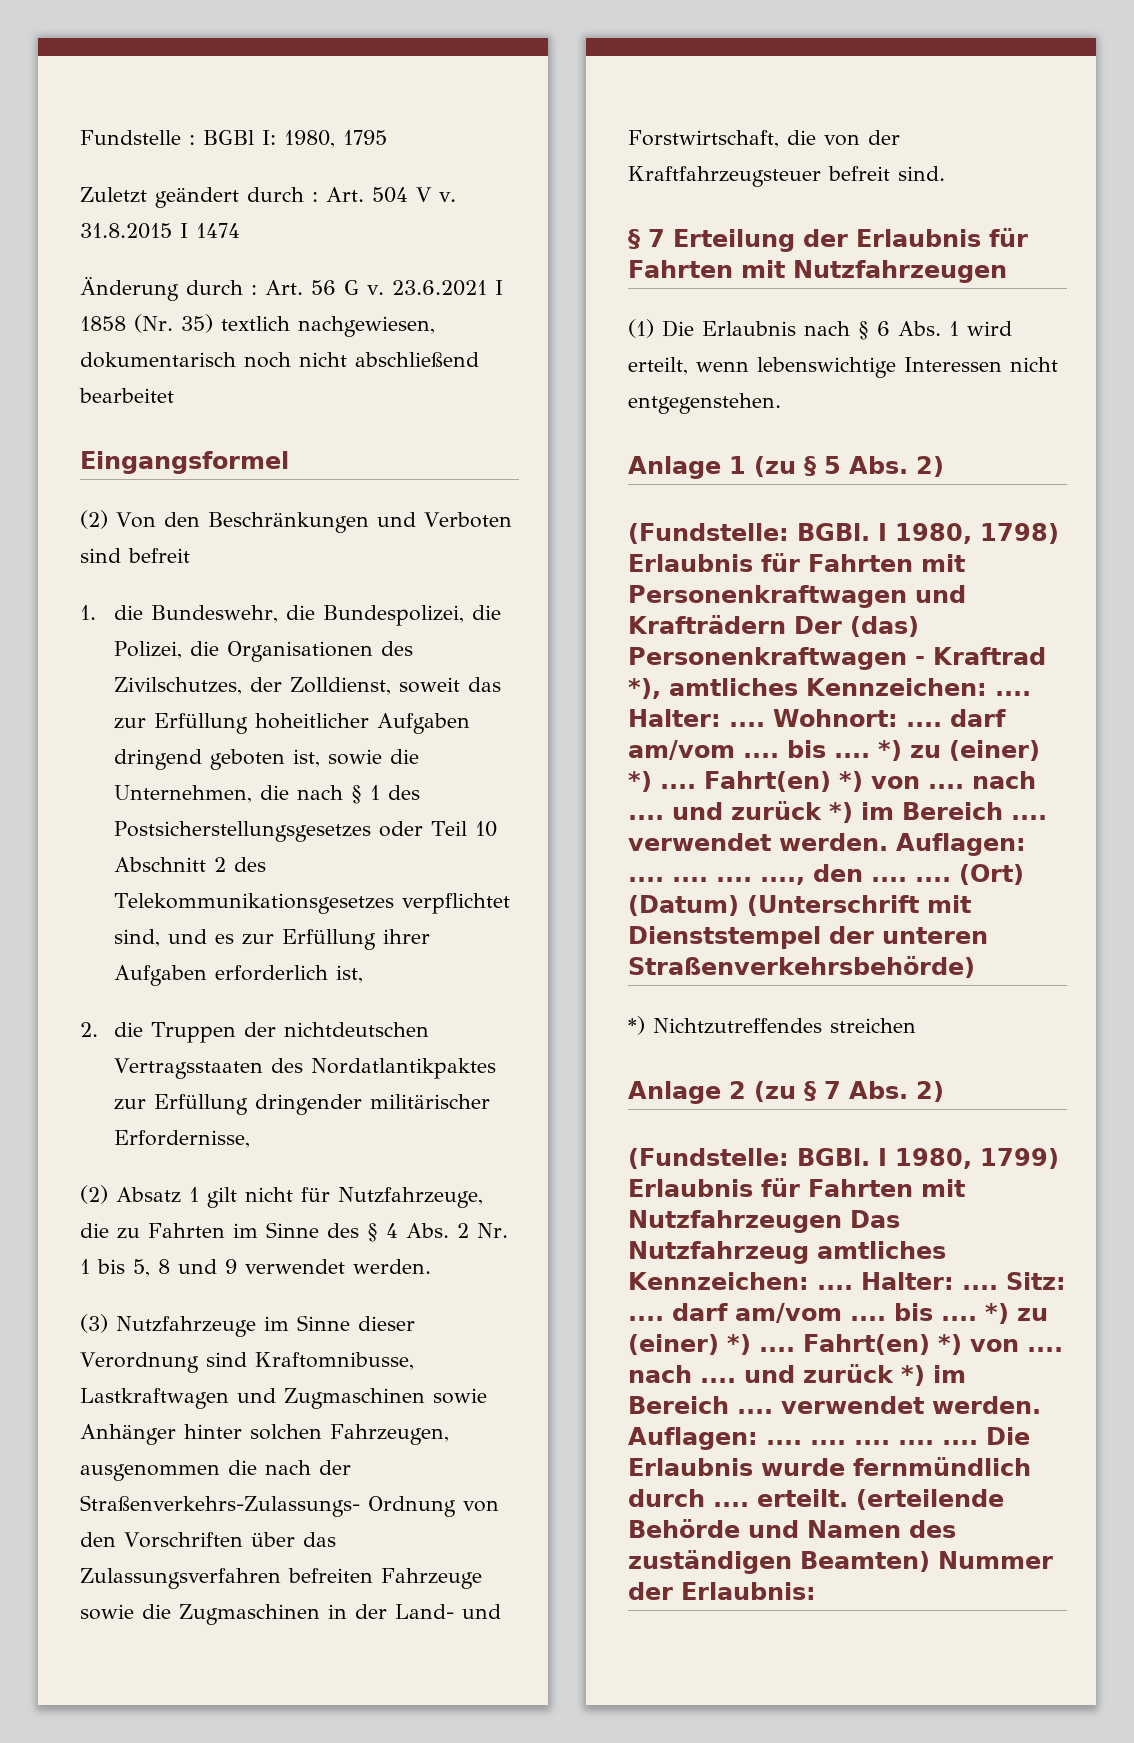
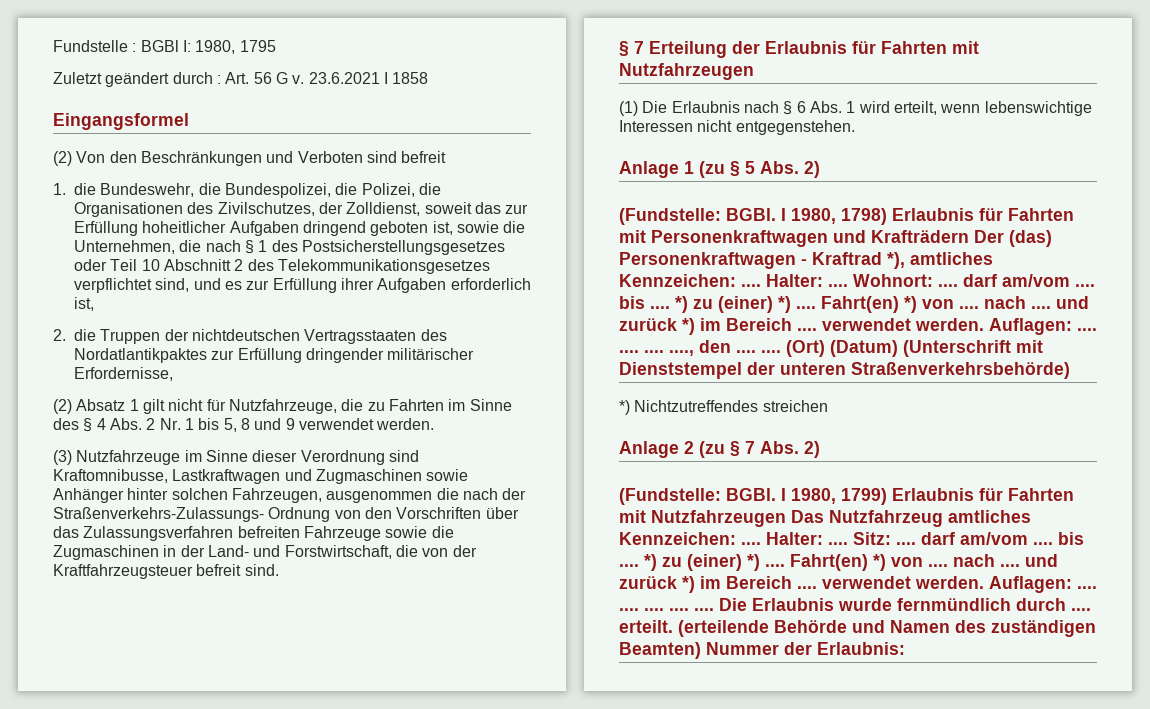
[372,187,456,203] [80,223,240,239] [80,277,303,301] 504 V v. 31.8.2015 I 1474 // Änderung durch : Art. -> (250, 78) none
[134,314,435,337] [80,352,479,368] [79,388,174,403] (Nr. 35) textlich nachgewiesen, dokumentarisch noch nicht abschließend bearbeitet -> (429, 78) none

